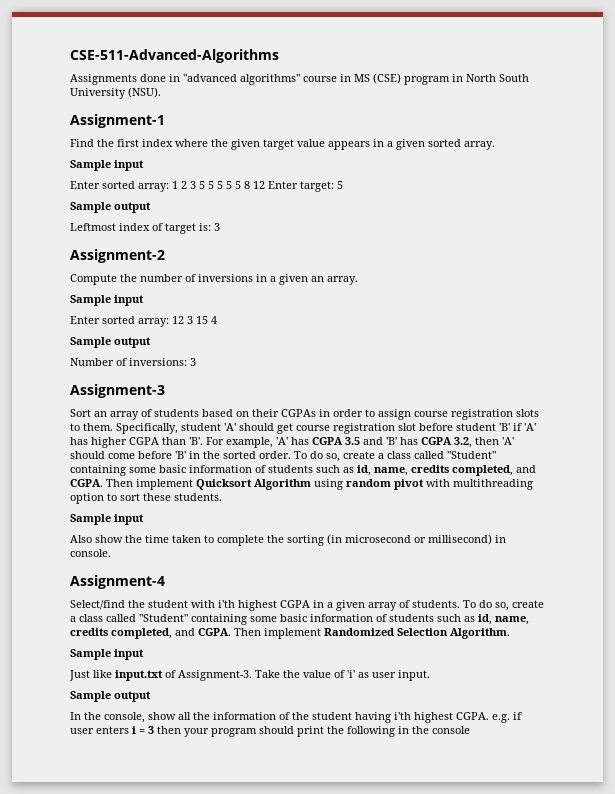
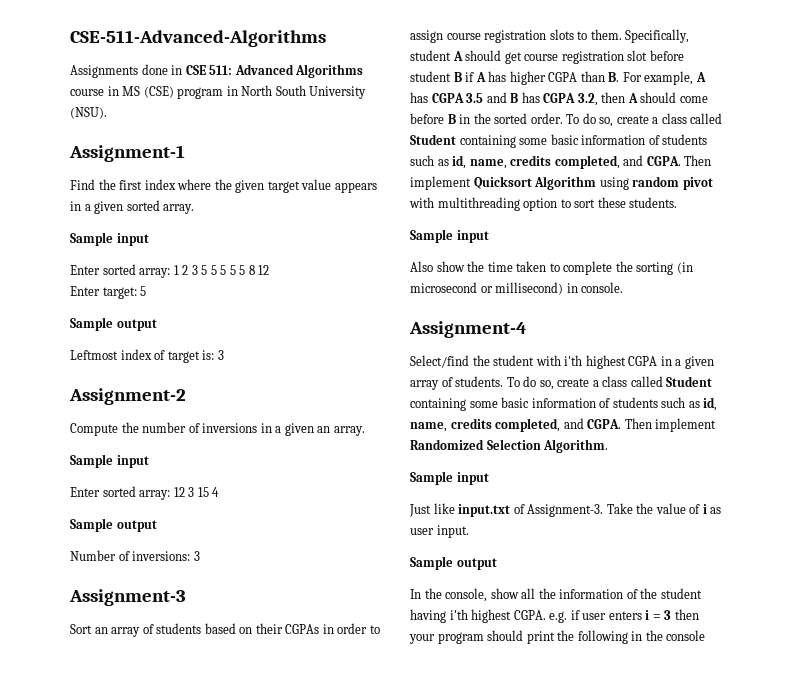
[183,74,300,85] "advanced algorithms" -> [185,64,364,78] CSE 511: Advanced Algorithms
(265, 185) none -> (270, 270) //
[224,423,236,431] 'A' -> [452,51,463,61] A
[499,423,536,431] 'B' if 'A' -> [453,72,486,82] B if A
[189,437,203,445] 'B'. -> [608,72,620,82] B.
[276,437,288,445] 'A' -> [695,72,706,82] A
[386,437,397,445] 'B' -> [510,93,519,103] B
[502,437,514,445] 'A' -> [627,93,638,103] A
[175,451,186,459] 'B' -> [447,114,456,124] B
[447,451,496,459] "Student" -> [410,134,456,145] Student
[139,614,188,622] "Student" -> [666,376,713,387] Student
[347,670,355,678] 'i' -> [702,504,707,514] i

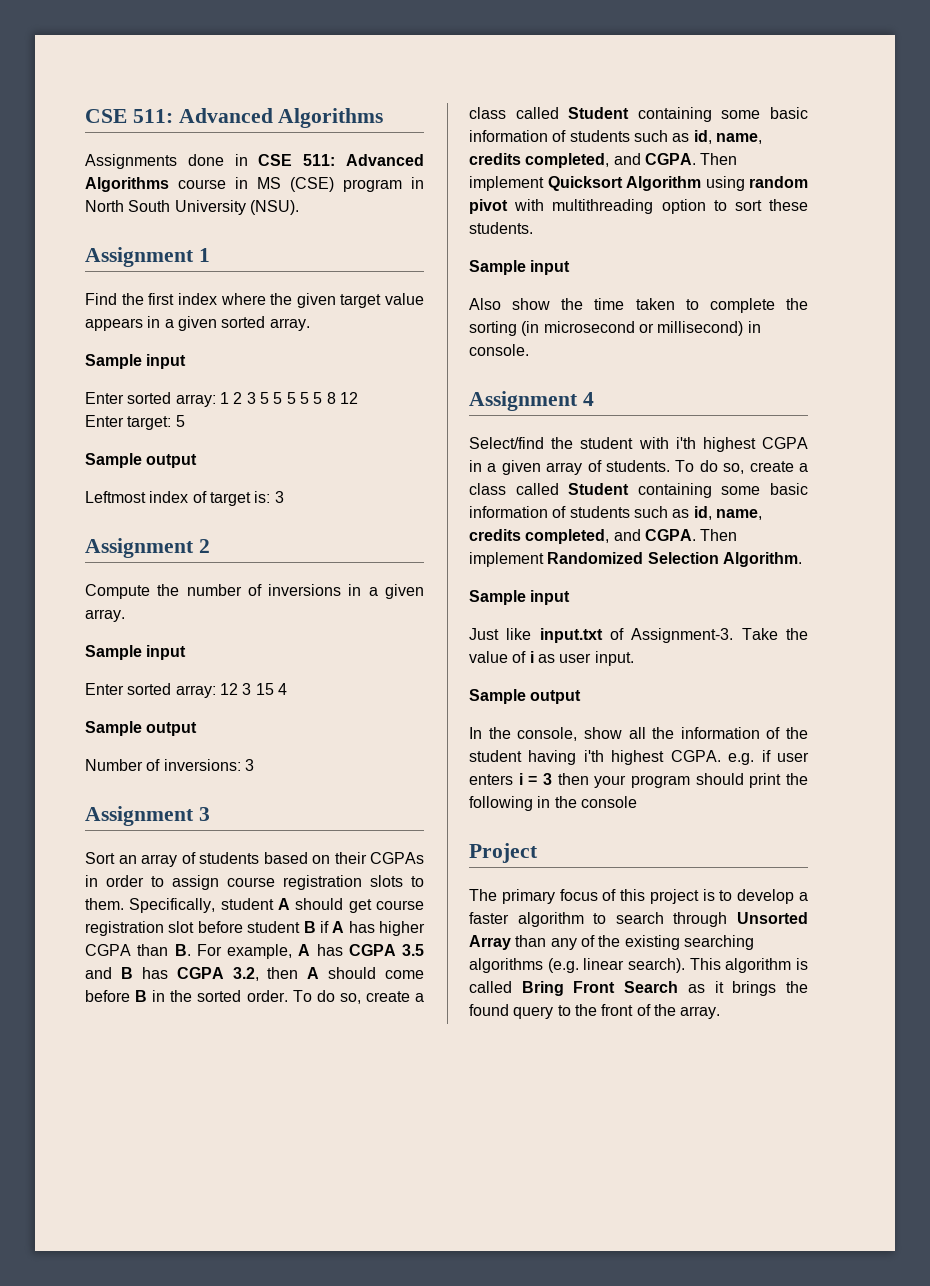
[70,30,326,47] CSE-511-Advanced-Algorithms -> [85,108,384,128] CSE 511: Advanced Algorithms
[69,145,185,162] Assignment-1 -> [85,247,210,267] Assignment 1
[69,388,186,405] Assignment-2 -> [85,538,210,558] Assignment 2
[317,426,331,433] an -> (424, 591) none
[69,589,186,606] Assignment-3 -> [85,806,210,826] Assignment 3
[409,321,527,338] Assignment-4 -> [469,391,594,411] Assignment 4
(706, 635) none -> [469,843,538,863] [469,889,808,904] [469,912,808,927] [469,935,754,950] [469,958,808,973] [469,981,808,996] [469,1004,721,1019] // Project // The primary focus of this project is to develop a faster algorithm to search through Unsorted Array than any of the existing searching algorithms (e.g. linear search). This algorithm is called Bring Front Search as it brings the found query to the front of the array.

